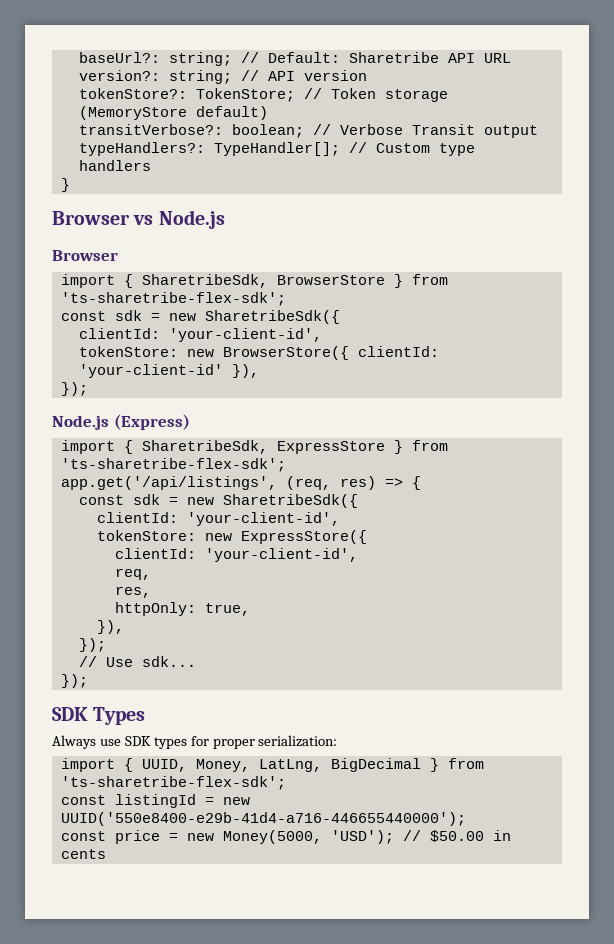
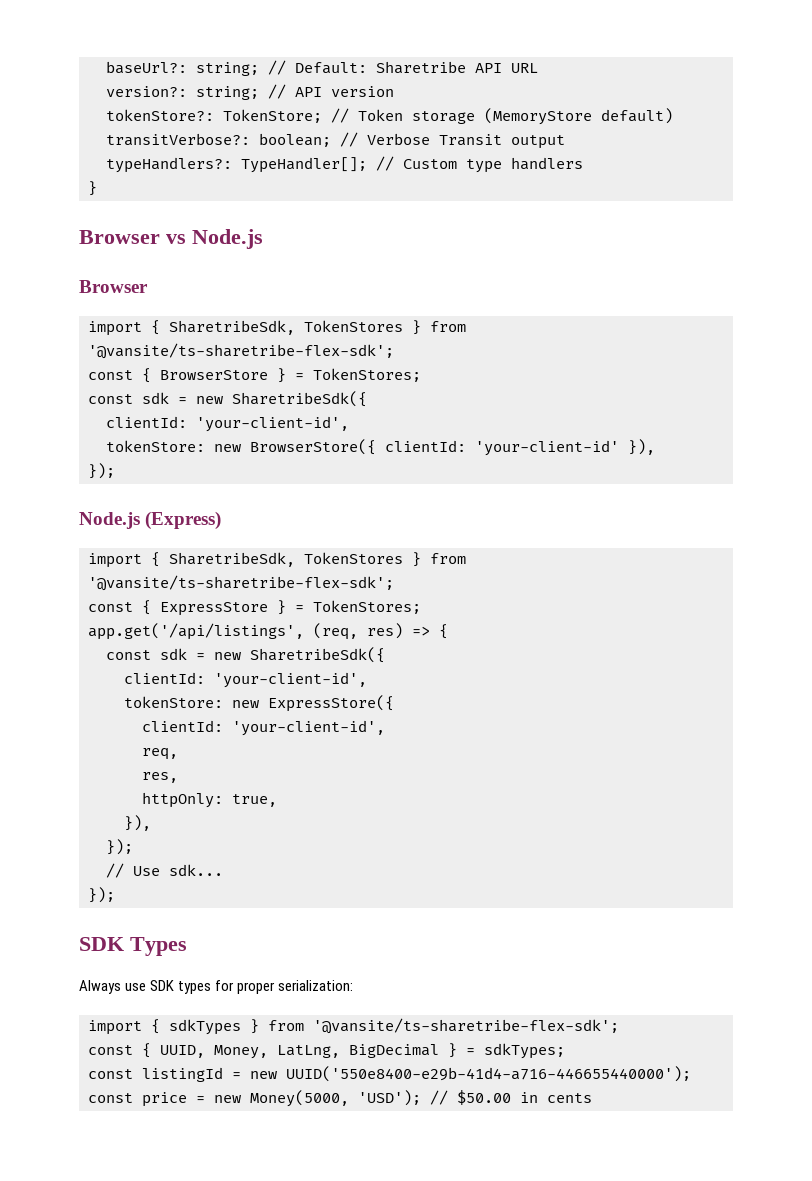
[276,274,448,288] [60,292,286,306] BrowserStore } from 'ts-sharetribe-flex-sdk'; -> [304,320,466,335] [88,343,394,359] [88,368,421,383] TokenStores } from '@vansite/ts-sharetribe-flex-sdk'; // const { BrowserStore } = TokenStores;
[276,440,448,454] [60,458,286,472] ExpressStore } from 'ts-sharetribe-flex-sdk'; -> [304,552,466,567] [88,575,394,591] [88,600,421,616] TokenStores } from '@vansite/ts-sharetribe-flex-sdk'; // const { ExpressStore } = TokenStores;
(133, 765) none -> [169,1018,619,1035] [88,1043,151,1058] sdkTypes } from '@vansite/ts-sharetribe-flex-sdk'; // const {
[447,758,484,769] [60,776,286,790] from 'ts-sharetribe-flex-sdk'; -> [466,1043,565,1059] = sdkTypes;

